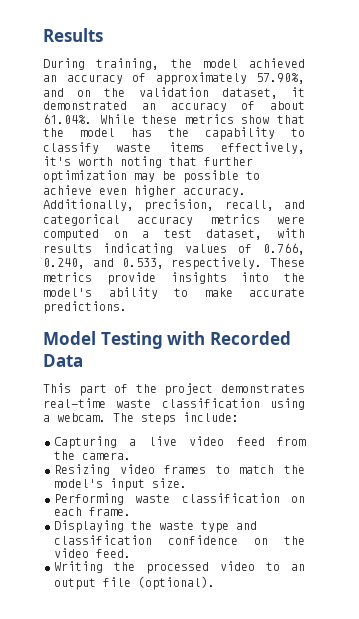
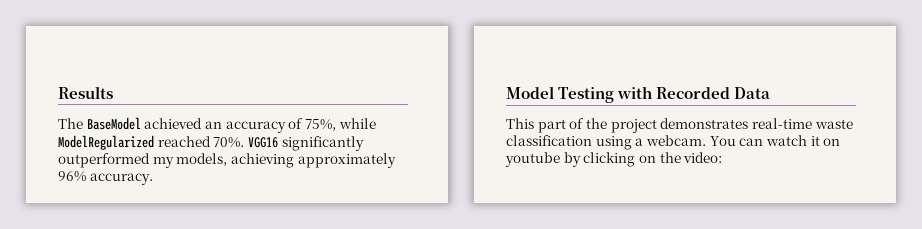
[43,58,305,70] [43,72,305,85] [43,87,305,99] [43,101,305,112] [43,114,305,124] [43,127,305,140] [43,142,305,154] [43,156,253,168] [43,170,260,183] [43,185,246,197] [43,199,305,212] [43,214,305,226] [43,228,305,241] [43,243,305,255] [43,257,305,270] [43,272,305,285] [43,287,305,299] [43,301,127,314] During training, the model achieved an accuracy of approximately 57.90%, and on the validation dataset, it demonstrated an accuracy of about 61.04%. While these metrics show that the model has the capability to classify waste items effectively, it's worth noting that further optimization may be possible to achieve even higher accuracy. Additionally, precision, recall, and categorical accuracy metrics were computed on a test dataset, with results indicating values of 0.766, 0.240, and 0.533, respectively. These metrics provide insights into the model's ability to make accurate predictions. -> [58,117,376,133] [58,135,364,151] [58,153,396,168] [58,171,153,185] The BaseModel achieved an accuracy of 75%, while ModelRegularized reached 70%. VGG16 significantly outperformed my models, achieving approximately 96% accuracy.
[113,412,239,425] [54,436,306,449] [54,451,131,460] [54,464,305,476] [54,478,187,491] [54,493,305,505] [54,507,131,516] [54,520,257,533] [54,535,305,545] [54,548,131,558] [54,561,305,574] [54,576,215,590] The steps include: // Capturing a live video feed from the camera. // Resizing video frames to match the model's input size. // Performing waste classification on each frame. // Displaying the waste type and classification confidence on the video feed. // Writing the processed video to an output file (optional). -> [709,135,841,146] [505,152,723,167] You can watch it on youtube by clicking on the video:

